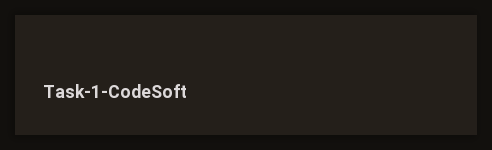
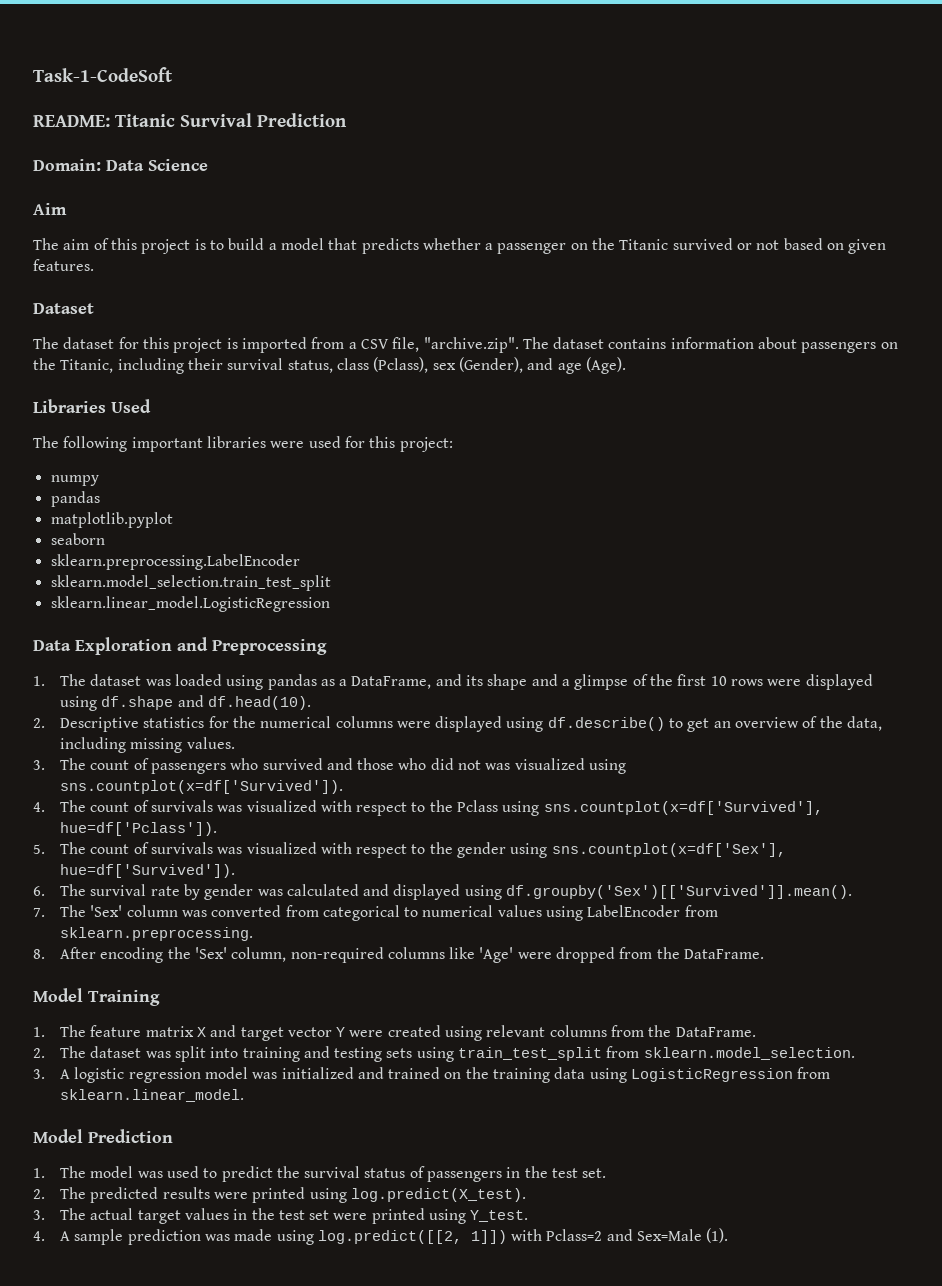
(187, 91) none -> [33,113,347,127] [33,159,208,171] [33,203,67,215] [33,238,887,254] [33,259,94,271] [33,303,94,314] [33,337,898,353] [33,357,626,374] [33,399,151,413] [33,436,453,452] [50,475,99,486] [50,491,100,507] [50,512,173,528] [50,533,105,545] [50,554,300,570] [50,575,331,591] [50,596,330,612] [33,637,327,655] [33,674,873,690] [59,695,311,711] [33,716,883,732] [59,737,235,753] [33,758,627,774] [59,780,343,794] [33,800,823,816] [59,822,217,836] [33,842,786,858] [59,864,235,878] [33,884,853,900] [33,905,718,921] [59,927,253,941] [33,947,765,963] [33,988,160,1006] [33,1025,756,1041] [33,1046,855,1062] [33,1067,831,1083] [59,1089,244,1102] [33,1129,173,1143] [33,1166,607,1182] [33,1187,526,1203] [33,1208,529,1224] [33,1228,729,1245] // README: Titanic Survival Prediction // Domain: Data Science // Aim // The aim of this project is to build a model that predicts whether a passenger on the Titanic survived or not based on given features. // Dataset // The dataset for this project is imported from a CSV file, "archive.zip". The dataset contains information about passengers on the Titanic, including their survival status, class (Pclass), sex (Gender), and age (Age). // Libraries Used // The following important libraries were used for this project: // numpy // pandas // matplotlib.pyplot // seaborn // sklearn.preprocessing.LabelEncoder // sklearn.model_selection.train_test_split // sklearn.linear_model.LogisticRegression // Data Exploration and Preprocessing // 1. The dataset was loaded using pandas as a DataFrame, and its shape and a glimpse of the first 10 rows were displayed using df.shape and df.head(10). // 2. Descriptive statistics for the numerical columns were displayed using df.describe() to get an overview of the data, including missing values. // 3. The count of passengers who survived and those who did not was visualized using sns.countplot(x=df['Survived']). // 4. The count of survivals was visualized with respect to the Pclass using sns.countplot(x=df['Survived'], hue=df['Pclass']). // 5. The count of survivals was visualized with respect to the gender using sns.countplot(x=df['Sex'], hue=df['Survived']). // 6. The survival rate by gender was calculated and displayed using df.groupby('Sex')[['Survived']].mean(). // 7. The 'Sex' column was converted from categorical to numerical values using LabelEncoder from sklearn.preprocessing. // 8. After encoding the 'Sex' column, non-required columns like 'Age' were dropped from the DataFrame. // Model Training // 1. The feature matrix X and target vector Y were created using relevant columns from the DataFrame. // 2. The dataset was split into training and testing sets using train_test_split from sklearn.model_selection. // 3. A logistic regression model was initialized and trained on the training data using LogisticRegression from sklearn.linear_model. // Model Prediction // 1. The model was used to predict the survival status of passengers in the test set. // 2. The predicted results were printed using log.predict(X_test). // 3. The actual target values in the test set were printed using Y_test. // 4. A sample prediction was made using log.predict([[2, 1]]) with Pclass=2 and Sex=Male (1).

